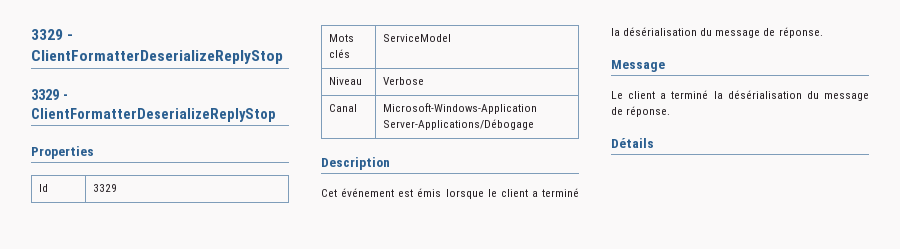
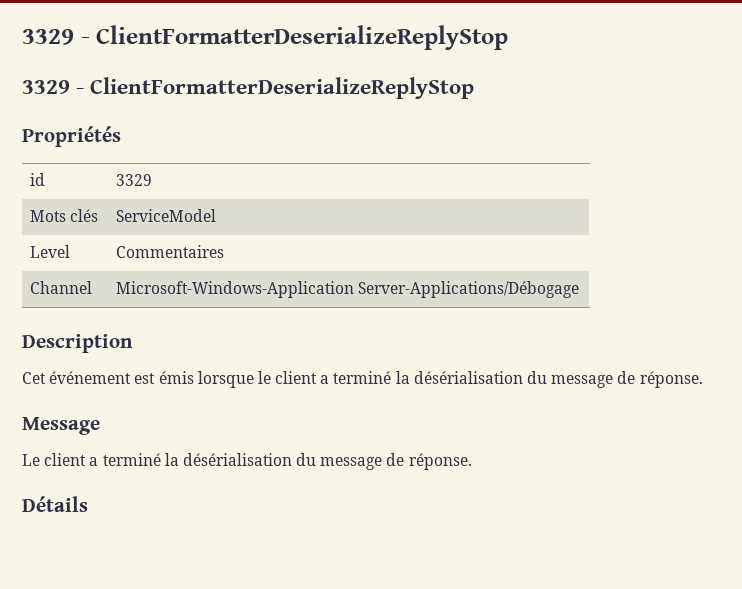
[31,146,94,159] [39,184,49,192] Properties // Id -> [22,126,121,147] [29,173,45,186] Propriétés // id
[329,77,363,85] [383,77,425,85] [329,104,358,112] Niveau | Verbose // Canal -> [29,245,70,258] [115,245,224,258] [29,281,92,294] Level | Commentaires // Channel

